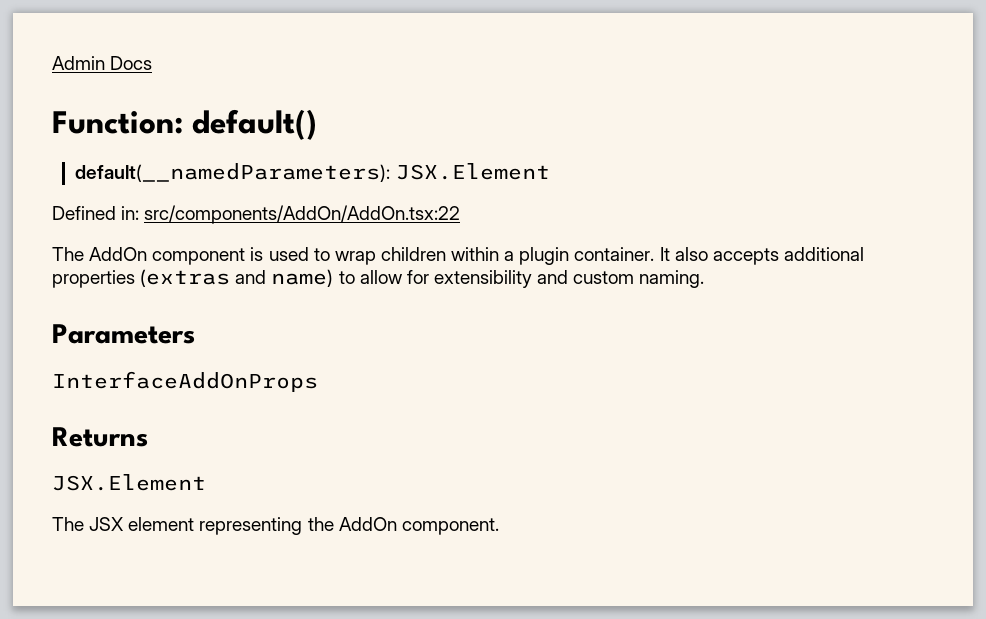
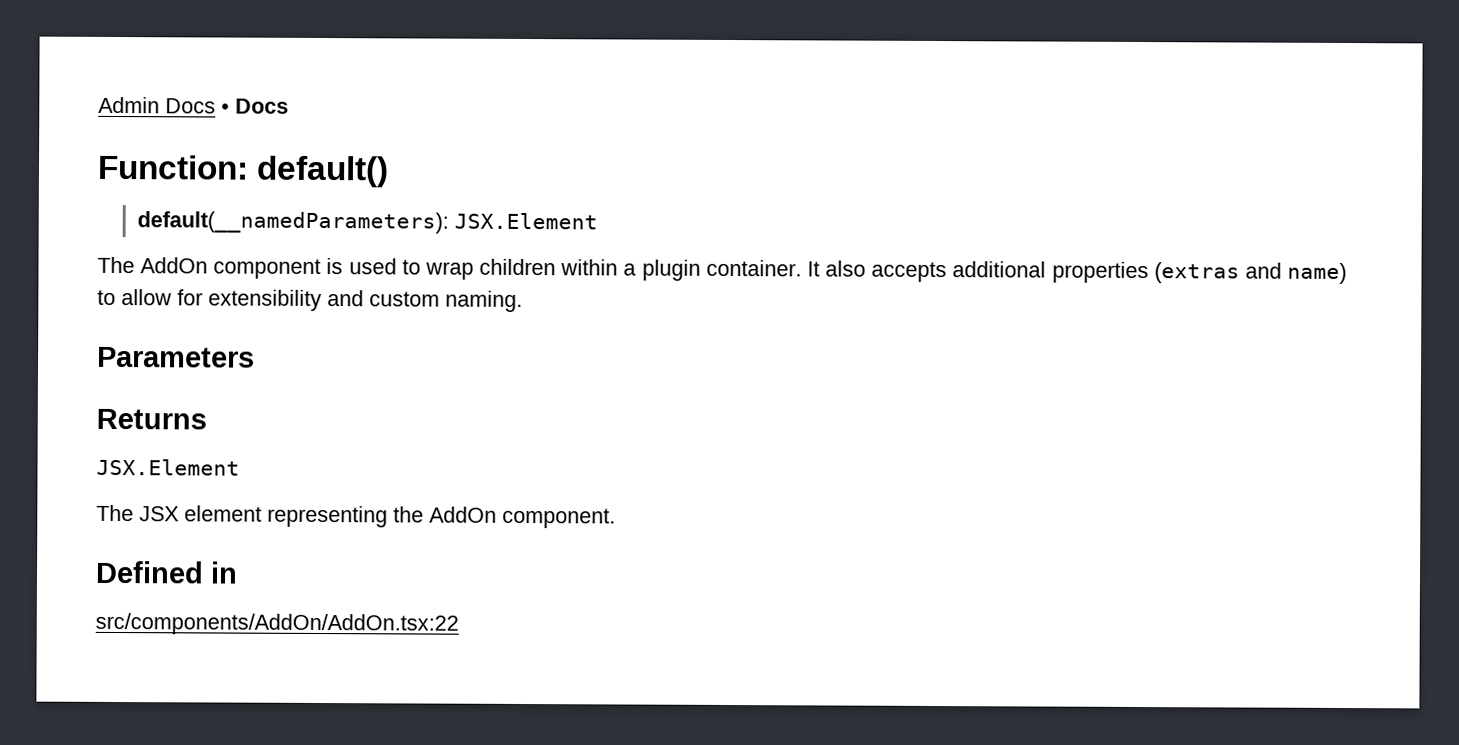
(153, 63) none -> [221,98,289,114] • Docs
[52,205,461,224] // Defined in: src/components/AddOn/AddOn.tsx:22 -> (599, 221) none
[52,371,318,392] // InterfaceAddOnProps -> (255, 357) none
(499, 526) none -> [95,560,238,584] [95,612,459,636] // Defined in // src/components/AddOn/AddOn.tsx:22

